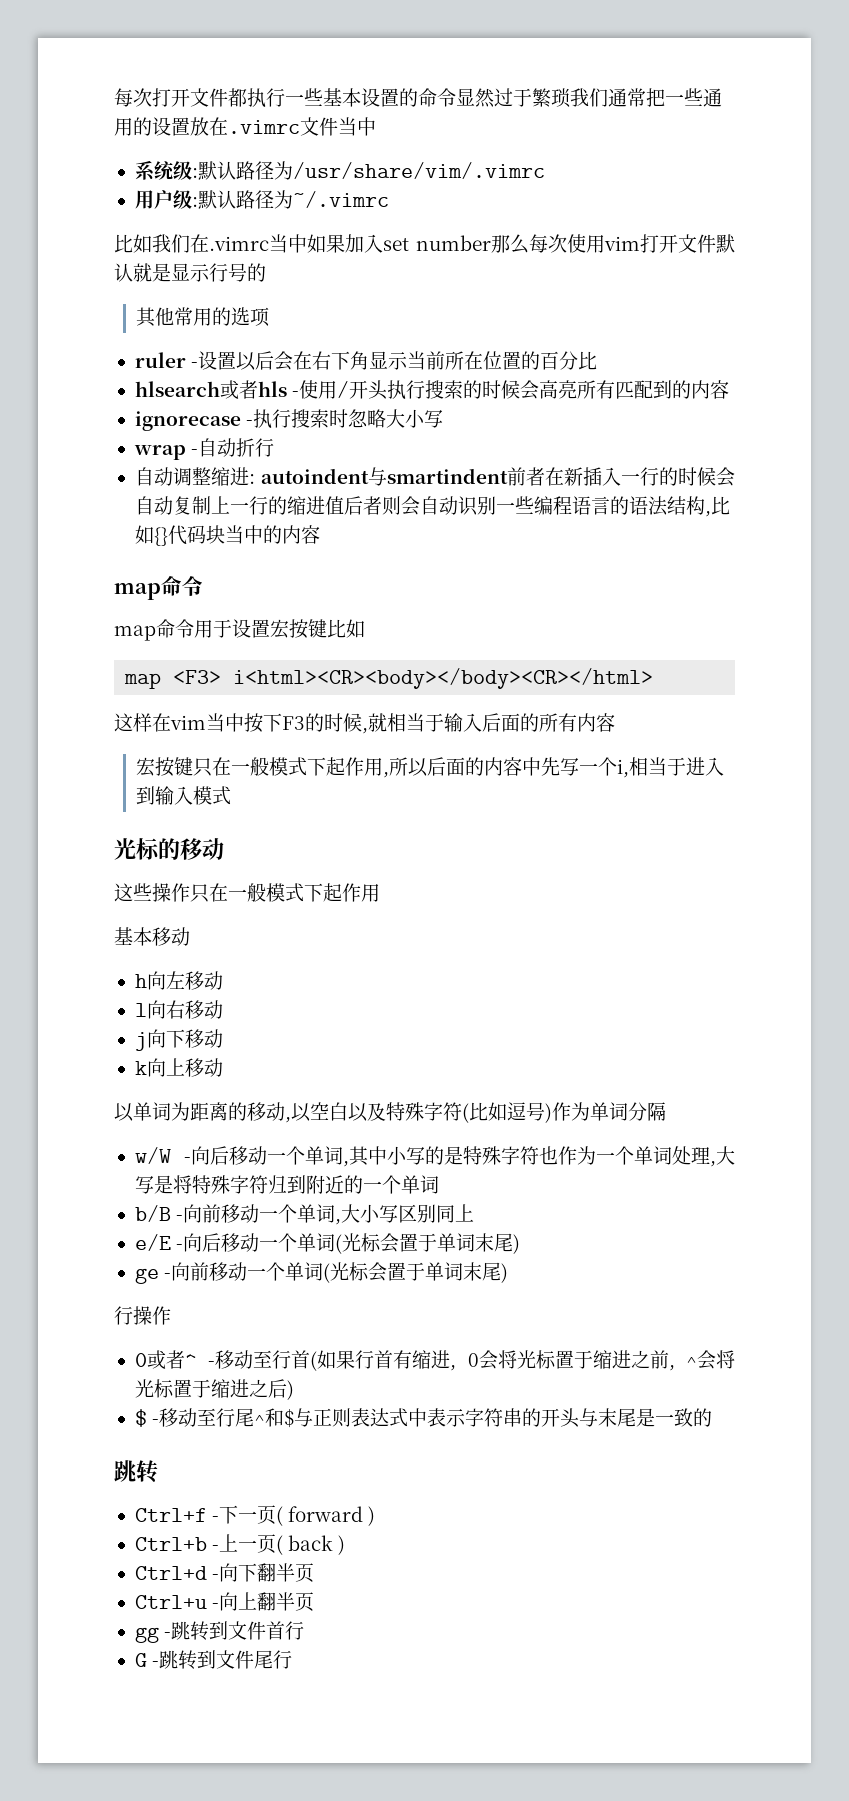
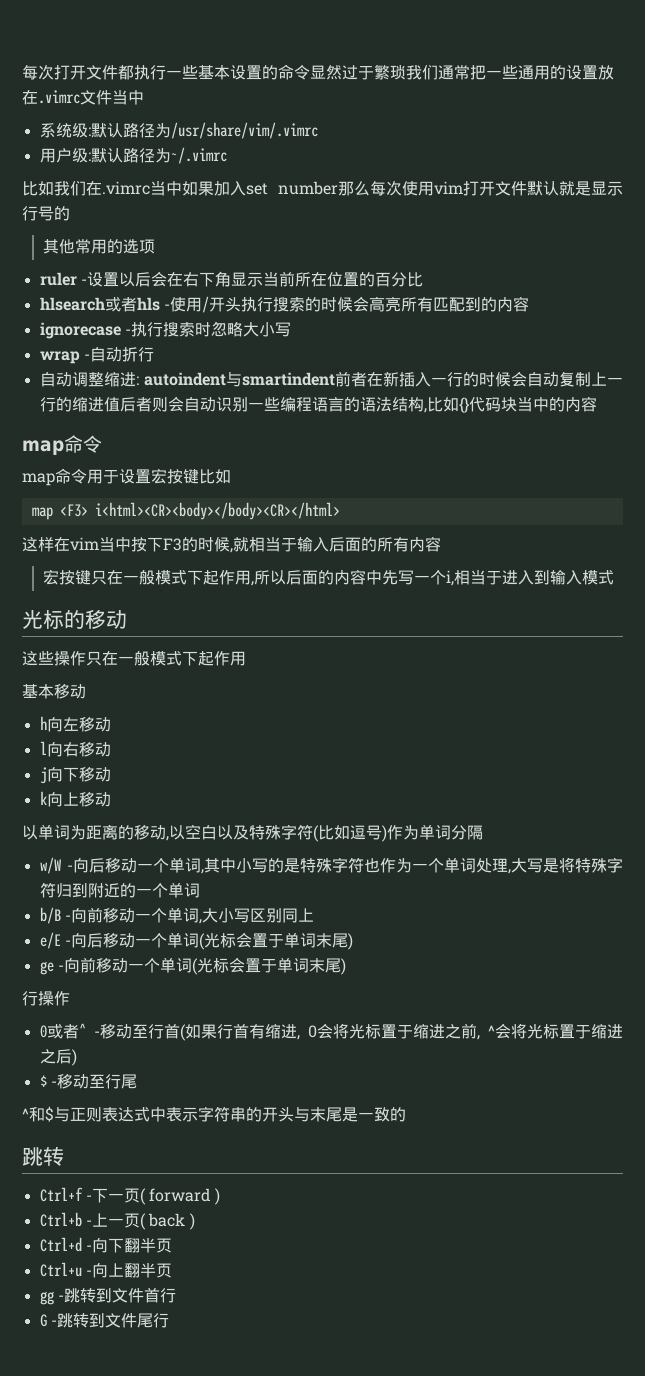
(255, 1417) none -> (137, 1081) //

